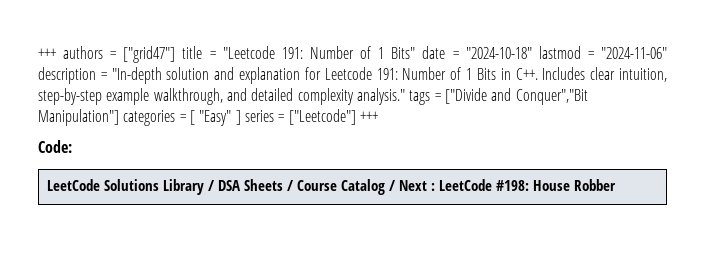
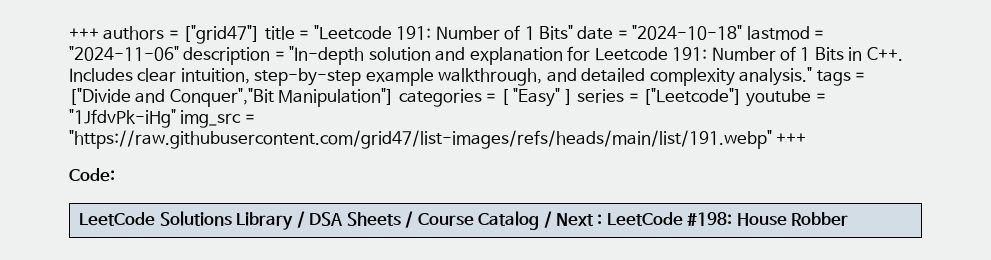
(356, 117) none -> [746,89,826,107] [69,109,255,128] [69,130,772,149] youtube = "1JfdvPk-iHg" img_src = "https://raw.githubusercontent.com/grid47/list-images/refs/heads/main/list/191.webp"

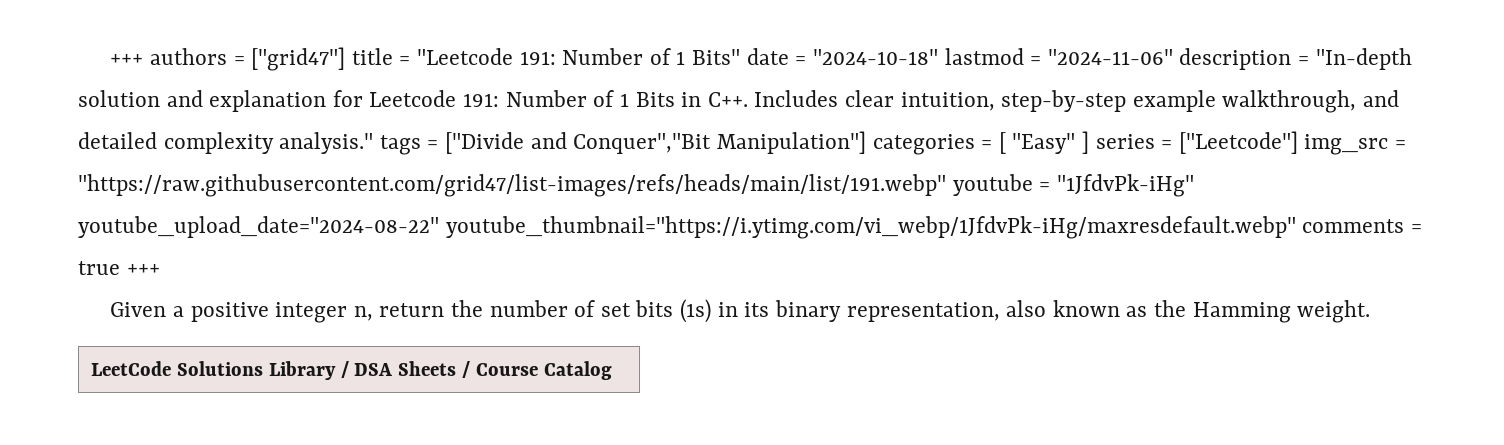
[746,89,826,107] [69,109,255,128] [69,130,807,149] [69,168,115,182] youtube = "1JfdvPk-iHg" img_src = "https://raw.githubusercontent.com/grid47/list-images/refs/heads/main/list/191.webp" +++ // Code: -> [1304,134,1407,155] [78,174,1194,197] [78,216,1422,239] [78,261,160,275] [110,299,1371,323] img_src = "https://raw.githubusercontent.com/grid47/list-images/refs/heads/main/list/191.webp" youtube = "1JfdvPk-iHg" youtube_upload_date="2024-08-22" youtube_thumbnail="https://i.ytimg.com/vi_webp/1JfdvPk-iHg/maxresdefault.webp" comments = true +++ // Given a positive integer n, return the number of set bits (1s) in its binary representation, also known as the Hamming weight.
[543,211,849,228] / Next : LeetCode #198: House Robber -> (613, 370) none

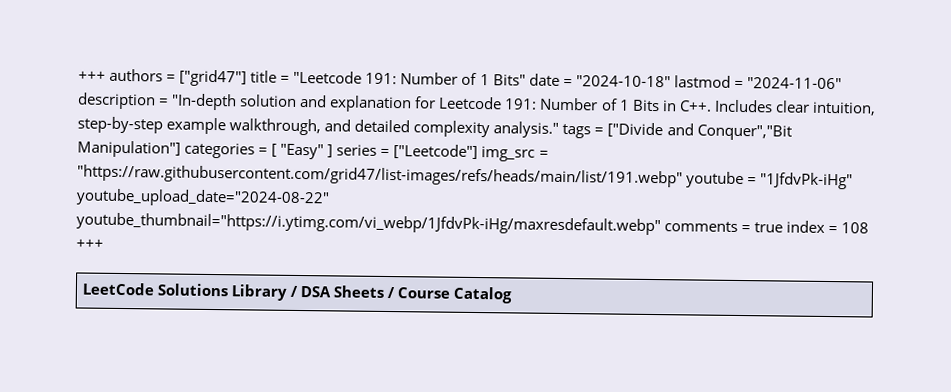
[126,264,160,275] [110,299,1371,323] +++ // Given a positive integer n, return the number of set bits (1s) in its binary representation, also known as the Hamming weight. -> [786,220,870,234] [76,238,104,249] index = 108 +++

